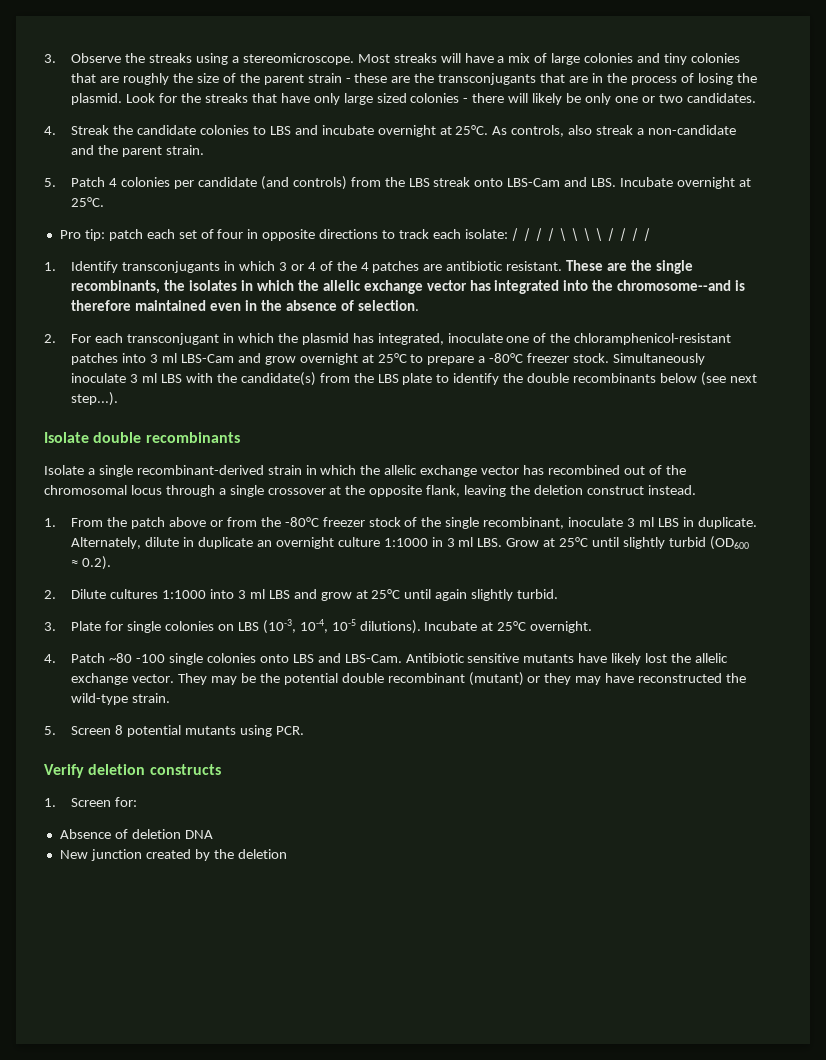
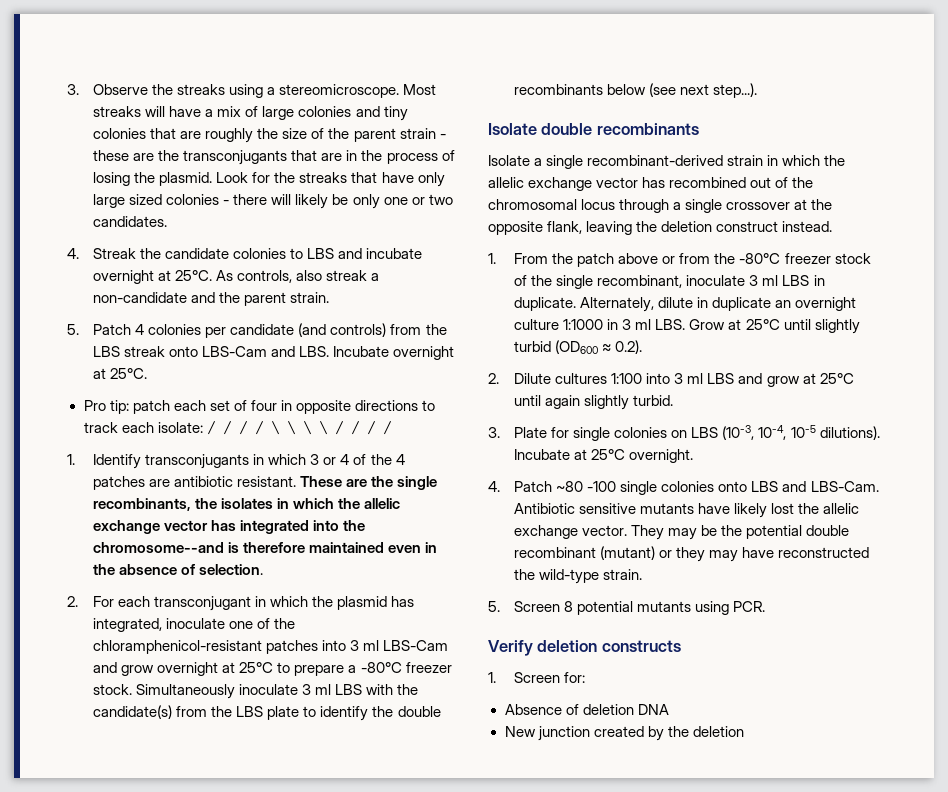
[162,590,207,599] 1:1000 -> [611,373,643,384] 1:100

